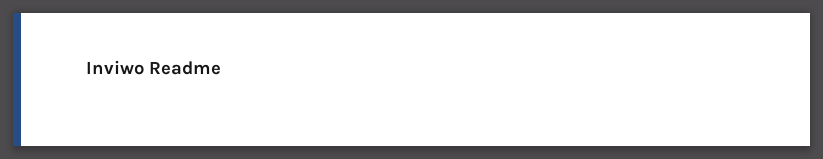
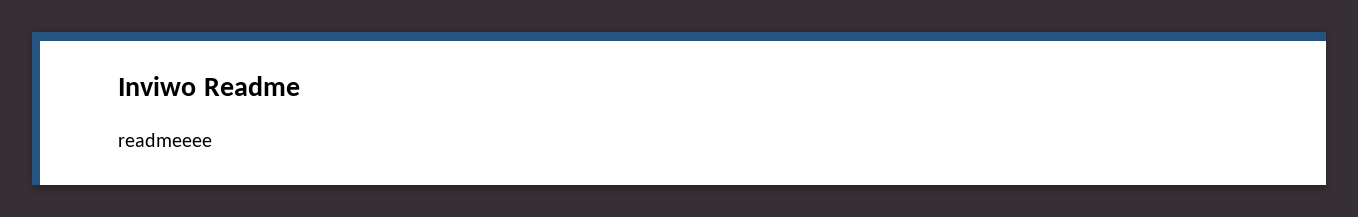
(221, 68) none -> [118,133,212,147] // readmeeee

